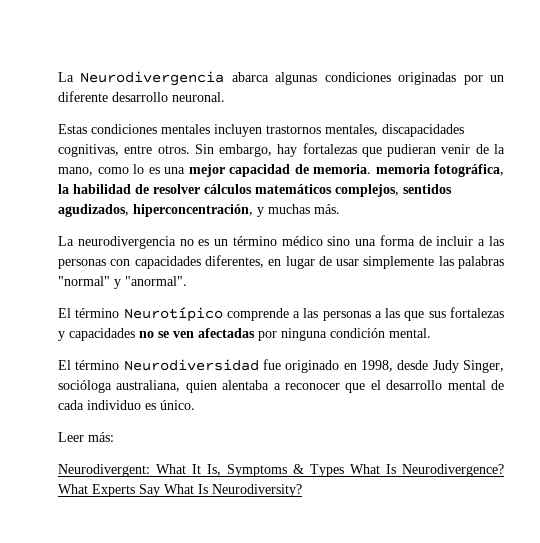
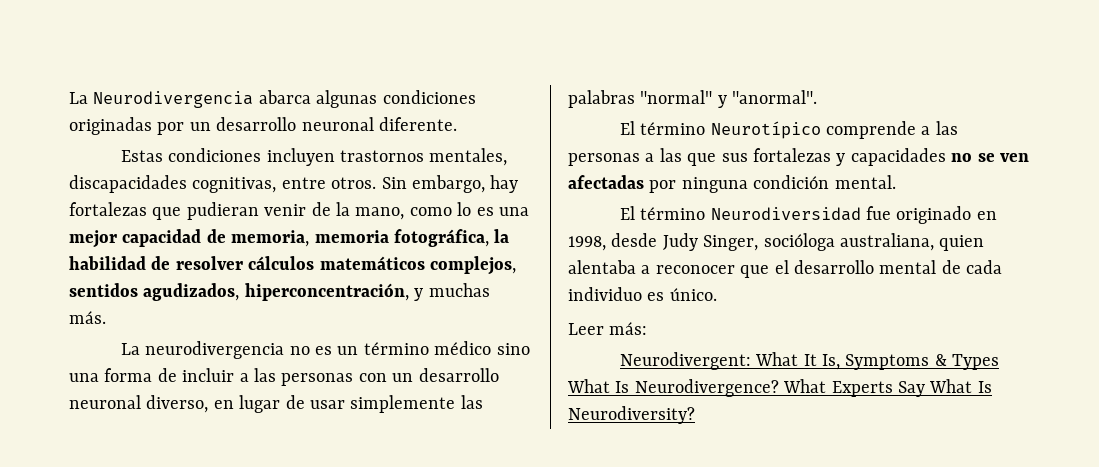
[58,91,225,102] diferente desarrollo neuronal. -> [216,117,457,131] desarrollo neuronal diferente.
[161,124,210,134] mentales -> (262, 155) none
[313,164,371,174] memoria. -> [231,230,310,247] memoria,
[134,255,264,269] capacidades diferentes, -> [392,368,499,382] [69,395,209,413] un desarrollo neuronal diverso,

